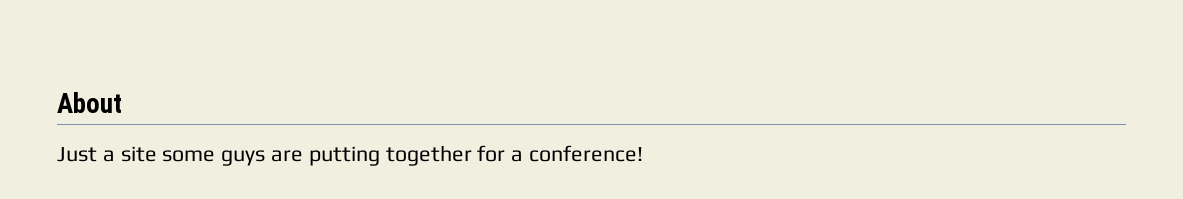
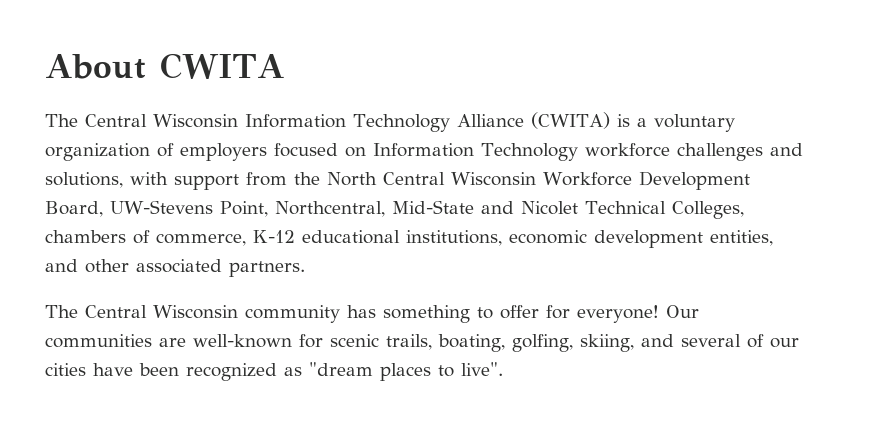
[57,145,644,166] // Just a site some guys are putting together for a conference! -> [160,53,285,79] [45,112,735,132] [45,143,803,161] [45,171,750,190] [45,200,744,219] [45,230,773,248] [45,259,305,277] [45,305,699,323] [45,334,799,352] [45,362,503,381] CWITA // The Central Wisconsin Information Technology Alliance (CWITA) is a voluntary organization of employers focused on Information Technology workforce challenges and solutions, with support from the North Central Wisconsin Workforce Development Board, UW-Stevens Point, Northcentral, Mid-State and Nicolet Technical Colleges, chambers of commerce, K-12 educational institutions, economic development entities, and other associated partners. // The Central Wisconsin community has something to offer for everyone! Our communities are well-known for scenic trails, boating, golfing, skiing, and several of our cities have been recognized as "dream places to live".

